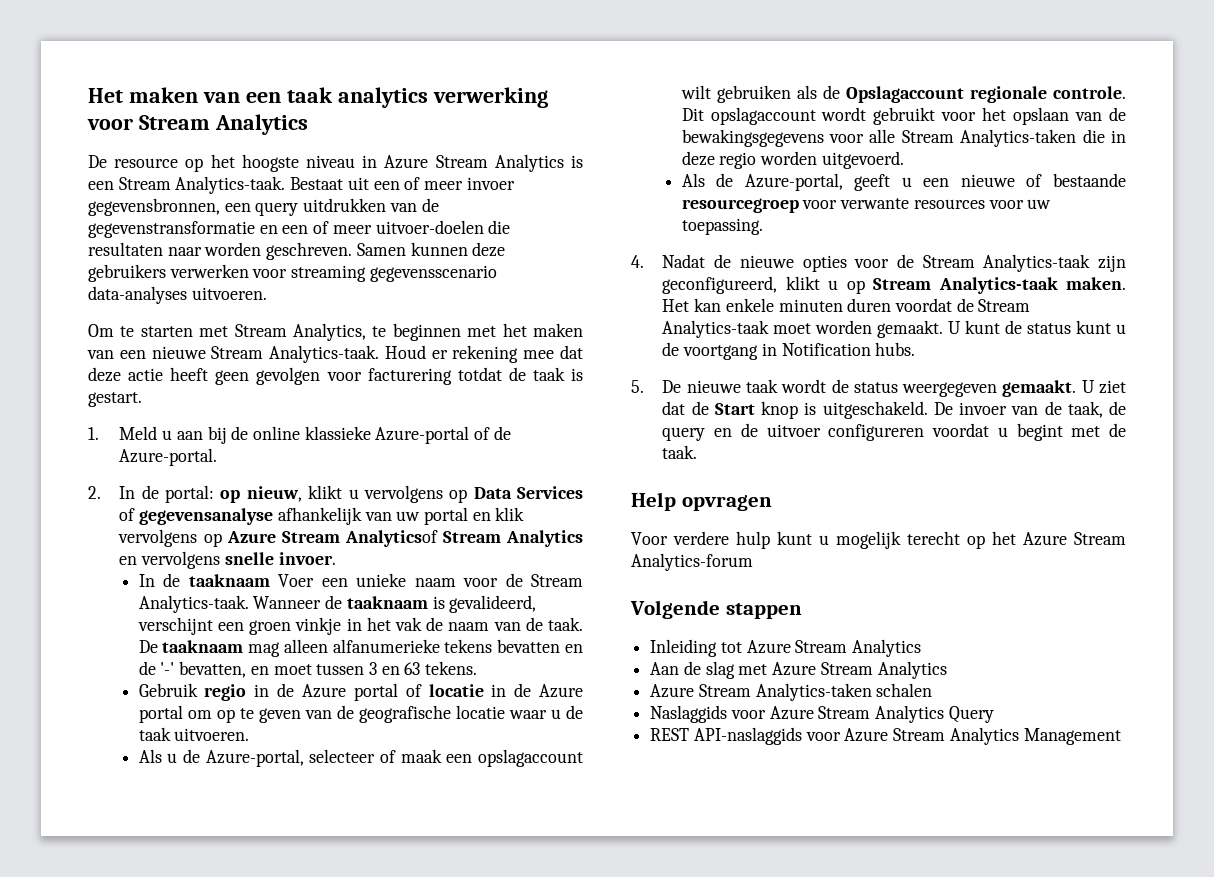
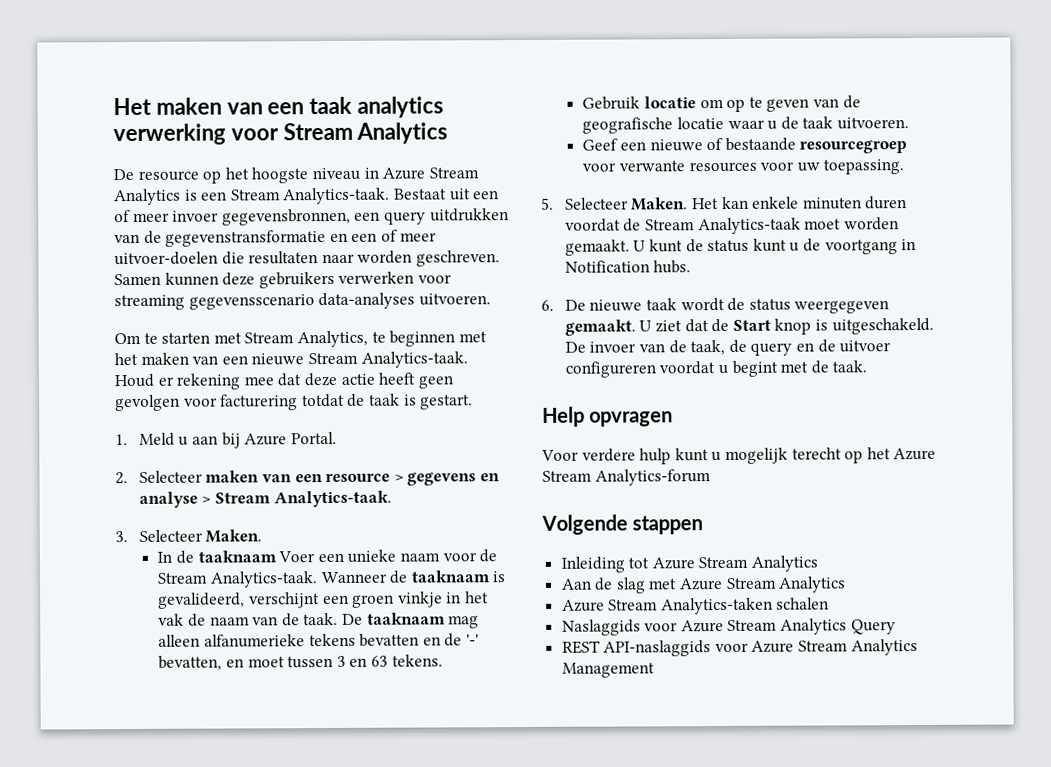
[231,426,511,444] [119,448,218,466] [88,485,583,503] [119,507,525,525] [118,529,583,547] [119,551,336,569] de online klassieke Azure-portal of de Azure-portal. // 2. In de portal: op nieuw, klikt u vervolgens op Data Services of gegevensanalyse afhankelijk van uw portal en klik vervolgens op Azure Stream Analyticsof Stream Analytics en vervolgens snelle invoer. -> [244,431,337,446] [115,470,500,486] [138,490,392,508] [115,529,263,543] Azure Portal. // 2. Selecteer maken van een resource > gegevens en analyse > Stream Analytics-taak. // 3. Selecteer Maken.
[204,683,583,701] [138,705,183,723] regio in de Azure portal of locatie in de Azure portal -> [644,96,697,109] locatie
[138,749,583,767] [680,85,1126,103] [681,107,1126,125] [681,129,1126,147] [681,151,904,169] [681,173,912,191] Als u de Azure-portal, selecteer of maak een opslagaccount wilt gebruiken als de Opslagaccount regionale controle. Dit opslagaccount wordt gebruikt voor het opslaan van de bewakingsgegevens voor alle Stream Analytics-taken die in deze regio worden uitgevoerd. // Als de Azure-portal, geeft u -> [582,138,619,151] Geef
[631,254,1126,272] [662,276,1126,294] 4. Nadat de nieuwe opties voor de Stream Analytics-taak zijn geconfigureerd, klikt u op Stream Analytics-taak maken. -> [541,197,689,211] 5. Selecteer Maken.
[631,380,644,393] 5. -> [541,299,554,311] 6.

